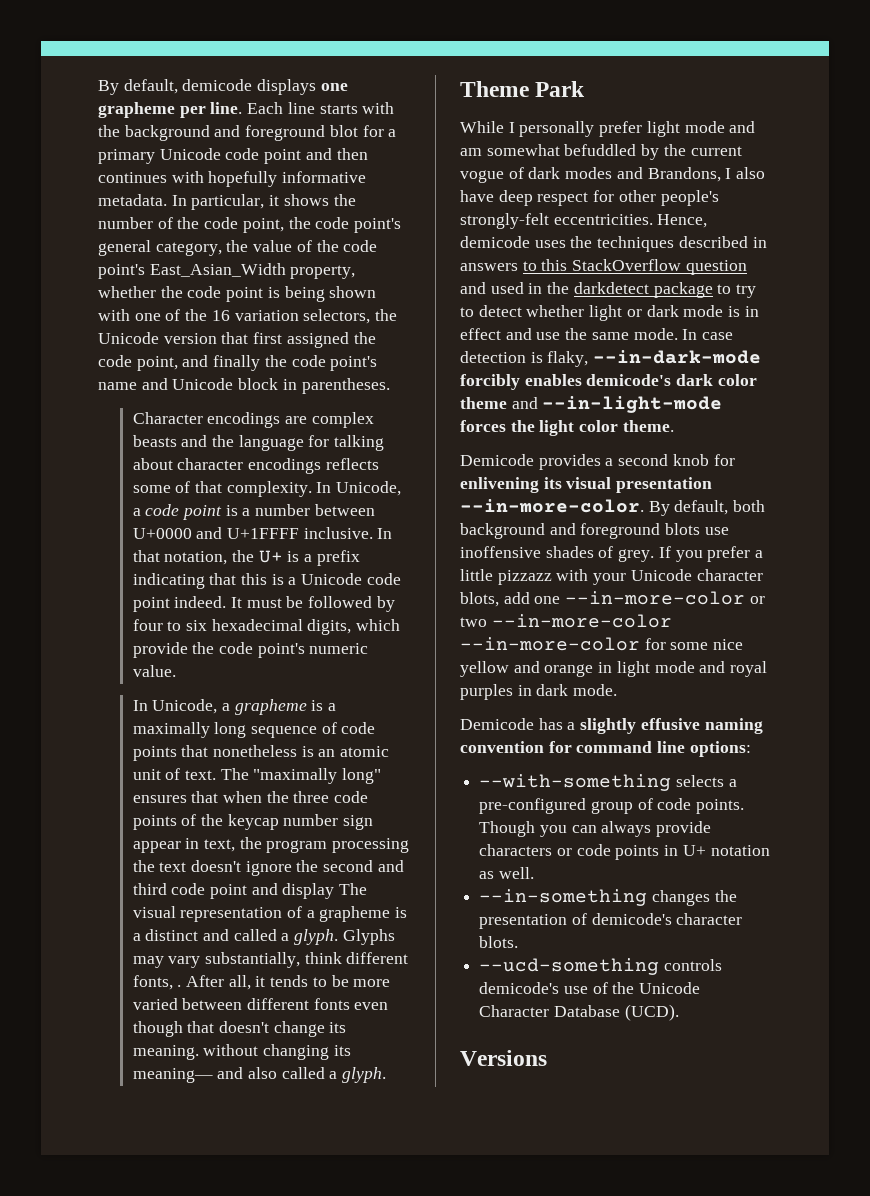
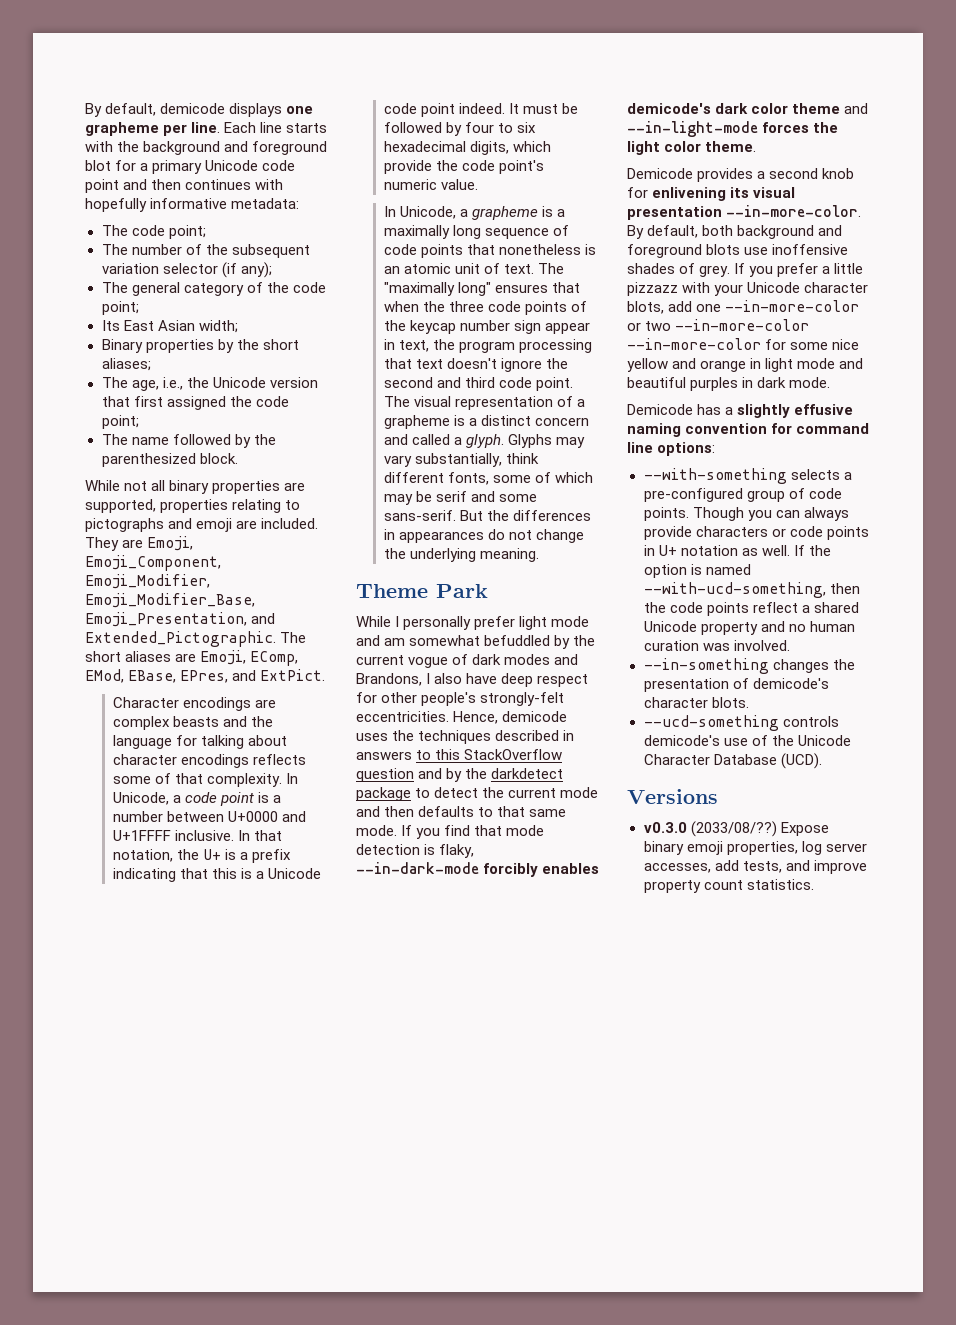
[98,194,356,210] [98,217,402,233] [98,240,378,256] [98,263,356,279] [98,286,377,302] [98,309,371,324] metadata. In particular, it shows the number of the code point, the code point's general category, the value of the code point's East_Asian_Width property, whether the code point is being shown with one of the 16 variation selectors, -> [231,198,300,209] [101,225,206,239] [101,244,310,258] [101,262,272,278] [101,282,326,296] [101,301,139,315] [101,320,238,333] [101,339,299,353] [101,358,151,371] [101,377,183,391] metadata: // The code point; // The number of the subsequent variation selector (if any); // The general category of the code point; // Its East Asian width; // Binary properties by the short aliases; // The age, i.e.,
[136,355,378,371] [98,378,390,394] point, and finally the code point's name and Unicode block in parentheses. -> [101,415,139,429] [101,434,276,448] [101,453,238,467] [85,480,306,494] [85,499,301,513] [85,518,319,532] [85,536,194,551] [85,555,221,571] [85,574,210,589] [85,593,255,608] [85,612,276,627] [85,631,307,647] [85,650,299,666] [85,669,326,683] point; // The name followed by the parenthesized block. // While not all binary properties are supported, properties relating to pictographs and emoji are included. They are Emoji, Emoji_Component, Emoji_Modifier, Emoji_Modifier_Base, Emoji_Presentation, and Extended_Pictographic. The short aliases are Emoji, EComp, EMod, EBase, EPres, and ExtPict.
[132,860,155,872] the -> [383,358,412,369] that
[210,883,335,899] point and display -> [536,377,574,391] point.
(199, 935) none -> [535,417,590,426] concern
[177,975,391,990] [132,998,389,1010] [132,1021,347,1037] [132,1044,351,1060] [132,1067,387,1083] . After all, it tends to be more varied between different fonts even though that doesn't change its meaning. without changing its meaning— and also called a glyph. -> [493,472,594,483] [383,491,538,505] [383,510,592,521] [383,529,585,543] [383,548,540,562] some of which may be serif and some sans-serif. But the differences in appearances do not change the underlying meaning.
[490,282,543,294] used in -> [446,768,463,782] by
[736,284,757,298] [460,305,759,321] [460,328,734,340] try to detect whether light or dark mode is in effect and use the same mode. In case -> [434,787,599,798] [356,806,567,817] [356,825,545,839] detect the current mode and then defaults to that same mode. If you find that mode
[730,661,768,677] royal -> [627,377,686,388] beautiful
(534, 873) none -> [793,545,831,556] [643,564,751,578] [643,582,860,598] [643,602,859,616] [643,621,855,635] [643,640,790,651] If the option is named --with-ucd-something, then the code points reflect a shared Unicode property and no human curation was involved.
(547, 1058) none -> [643,821,829,837] [643,841,867,855] [643,860,867,874] [643,879,814,893] // v0.3.0 (2033/08/??) Expose binary emoji properties, log server accesses, add tests, and improve property count statistics.

